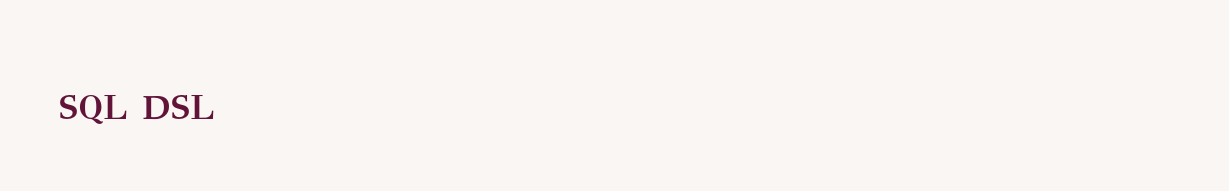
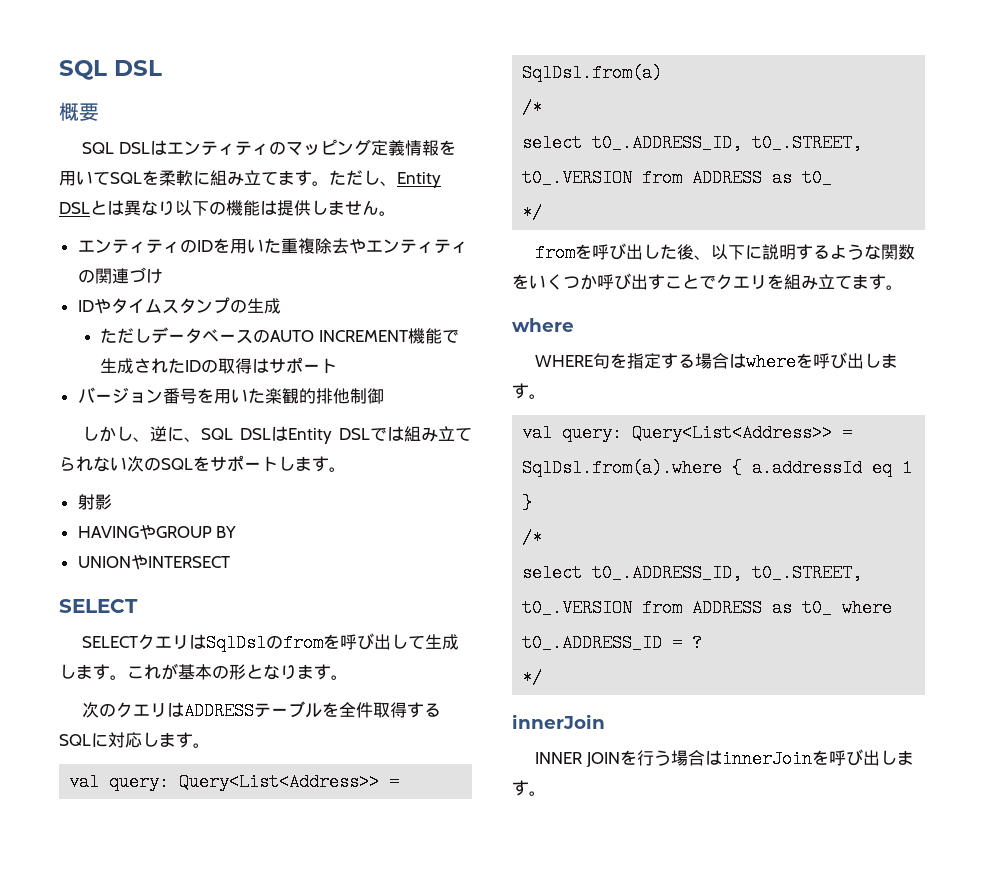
[59,94,215,125] SQL DSL -> [59,60,162,80] [59,102,99,121] [82,139,456,156] [59,170,441,188] [59,200,396,216] [77,238,468,254] [77,267,163,284] [77,297,281,314] [100,327,459,344] [100,357,338,374] [77,387,384,404] [82,426,472,444] [59,455,346,472] [77,494,112,510] [77,524,237,540] [77,554,230,570] [59,599,138,613] [82,633,460,652] [59,663,348,680] [82,701,442,720] [59,732,210,748] [69,773,400,791] [522,64,663,82] [522,99,543,117] [522,134,863,152] [522,169,833,187] [522,204,543,222] [535,243,916,262] [512,273,903,290] [512,318,574,332] [535,352,899,371] [512,383,546,399] [522,424,853,442] [522,459,913,477] [522,494,533,512] [522,529,543,547] [522,564,863,582] [522,599,893,617] [522,634,703,652] [522,669,543,687] [512,714,605,729] [535,749,914,768] [512,780,546,796] SQL DSL // 概要 // SQL DSLはエンティティのマッピング定義情報を用いてSQLを柔軟に組み立てます。ただし、Entity DSLとは異なり以下の機能は提供しません。 // エンティティのIDを用いた重複除去やエンティティの関連づけ // IDやタイムスタンプの生成 // ただしデータベースのAUTO INCREMENT機能で生成されたIDの取得はサポート // バージョン番号を用いた楽観的排他制御 // しかし、逆に、SQL DSLはEntity DSLでは組み立てられない次のSQLをサポートします。 // 射影 // HAVINGやGROUP BY // UNIONやINTERSECT // SELECT // SELECTクエリはSqlDslのfromを呼び出して生成します。これが基本の形となります。 // 次のクエリはADDRESSテーブルを全件取得するSQLに対応します。 // val query: Query<List<Address>> = SqlDsl.from(a) // /* // select t0_.ADDRESS_ID, t0_.STREET, t0_.VERSION from ADDRESS as t0_ // */ // fromを呼び出した後、以下に説明するような関数をいくつか呼び出すことでクエリを組み立てます。 // where // WHERE句を指定する場合はwhereを呼び出します。 // val query: Query<List<Address>> = SqlDsl.from(a).where { a.addressId eq 1 } // /* // select t0_.ADDRESS_ID, t0_.STREET, t0_.VERSION from ADDRESS as t0_ where t0_.ADDRESS_ID = ? // */ // innerJoin // INNER JOINを行う場合はinnerJoinを呼び出します。

